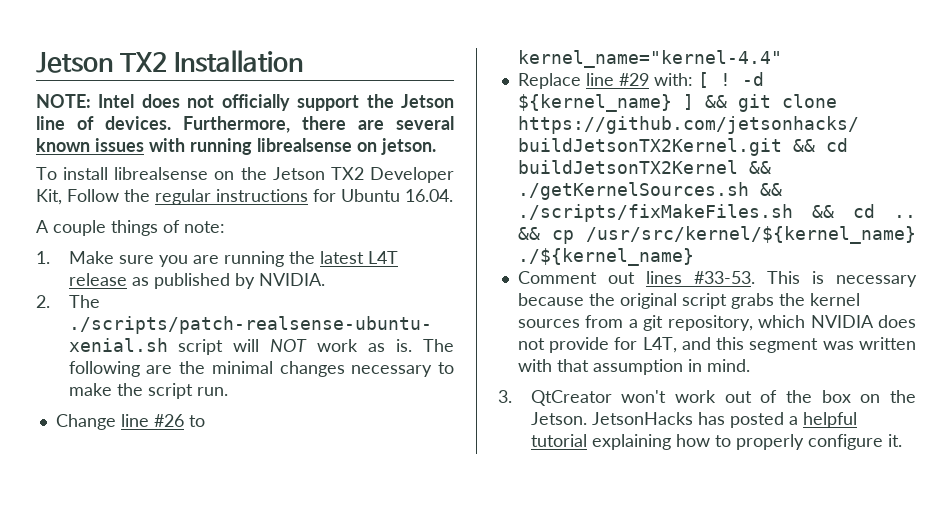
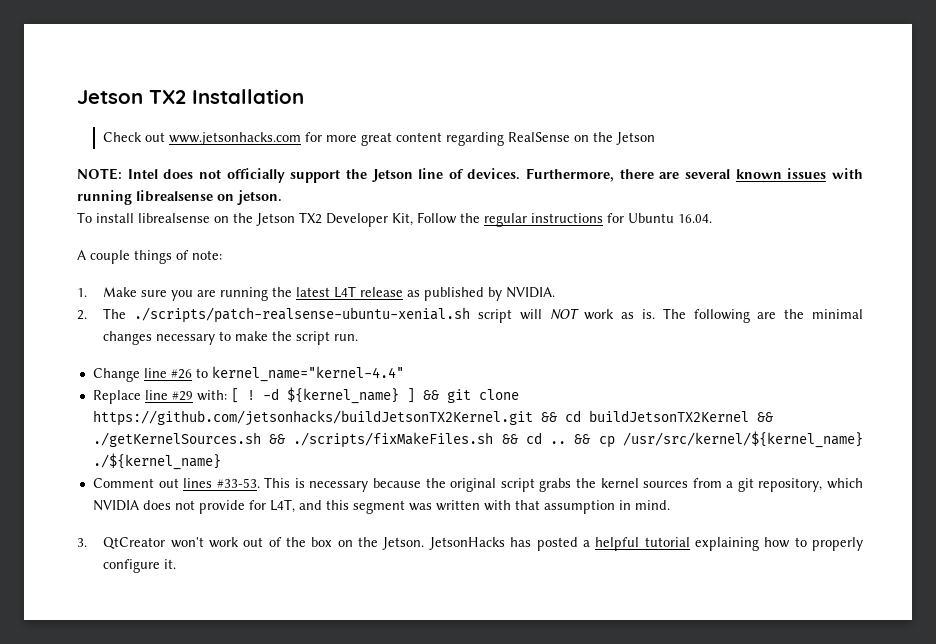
(303, 61) none -> [103,132,656,146] // Check out www.jetsonhacks.com for more great content regarding RealSense on the Jetson

